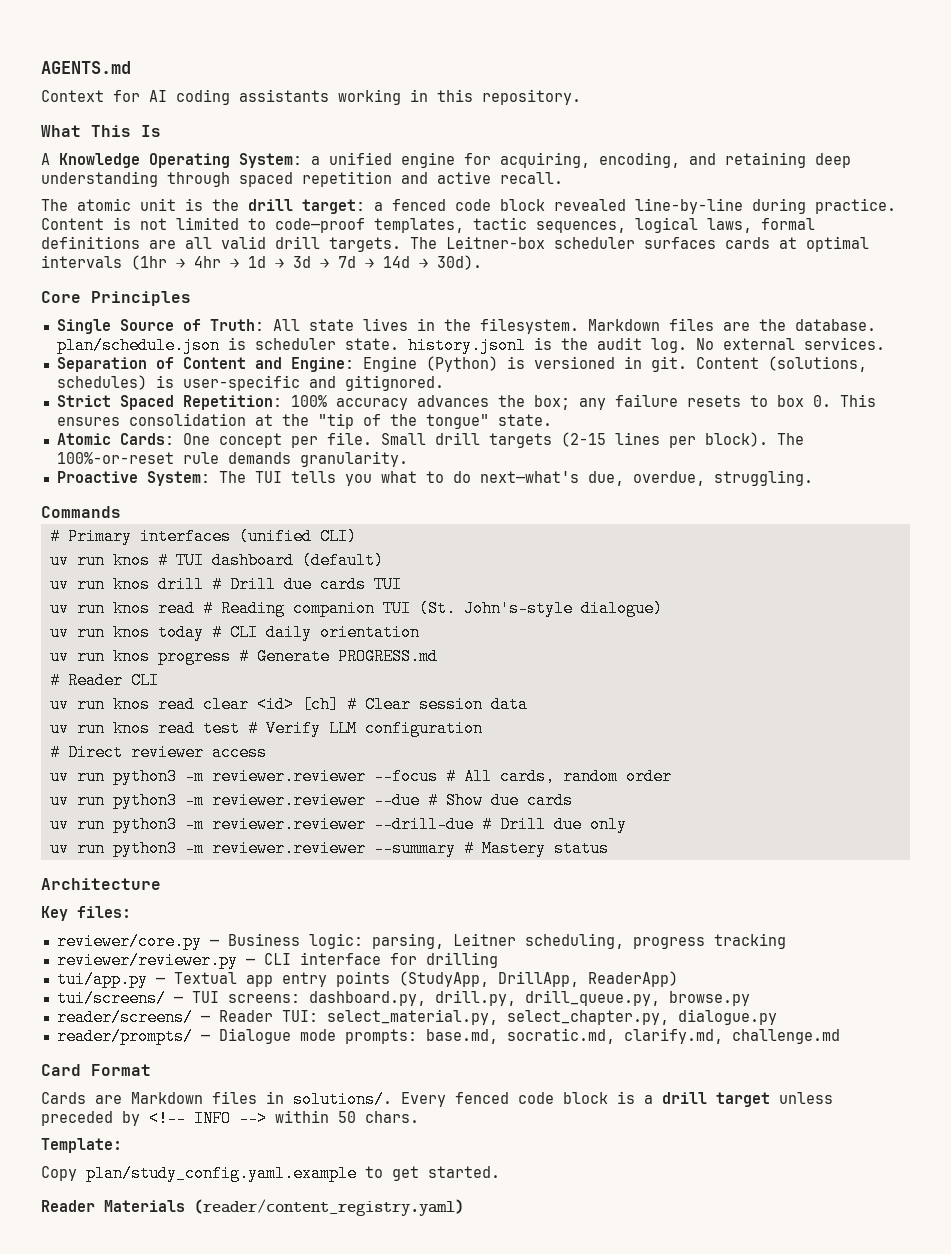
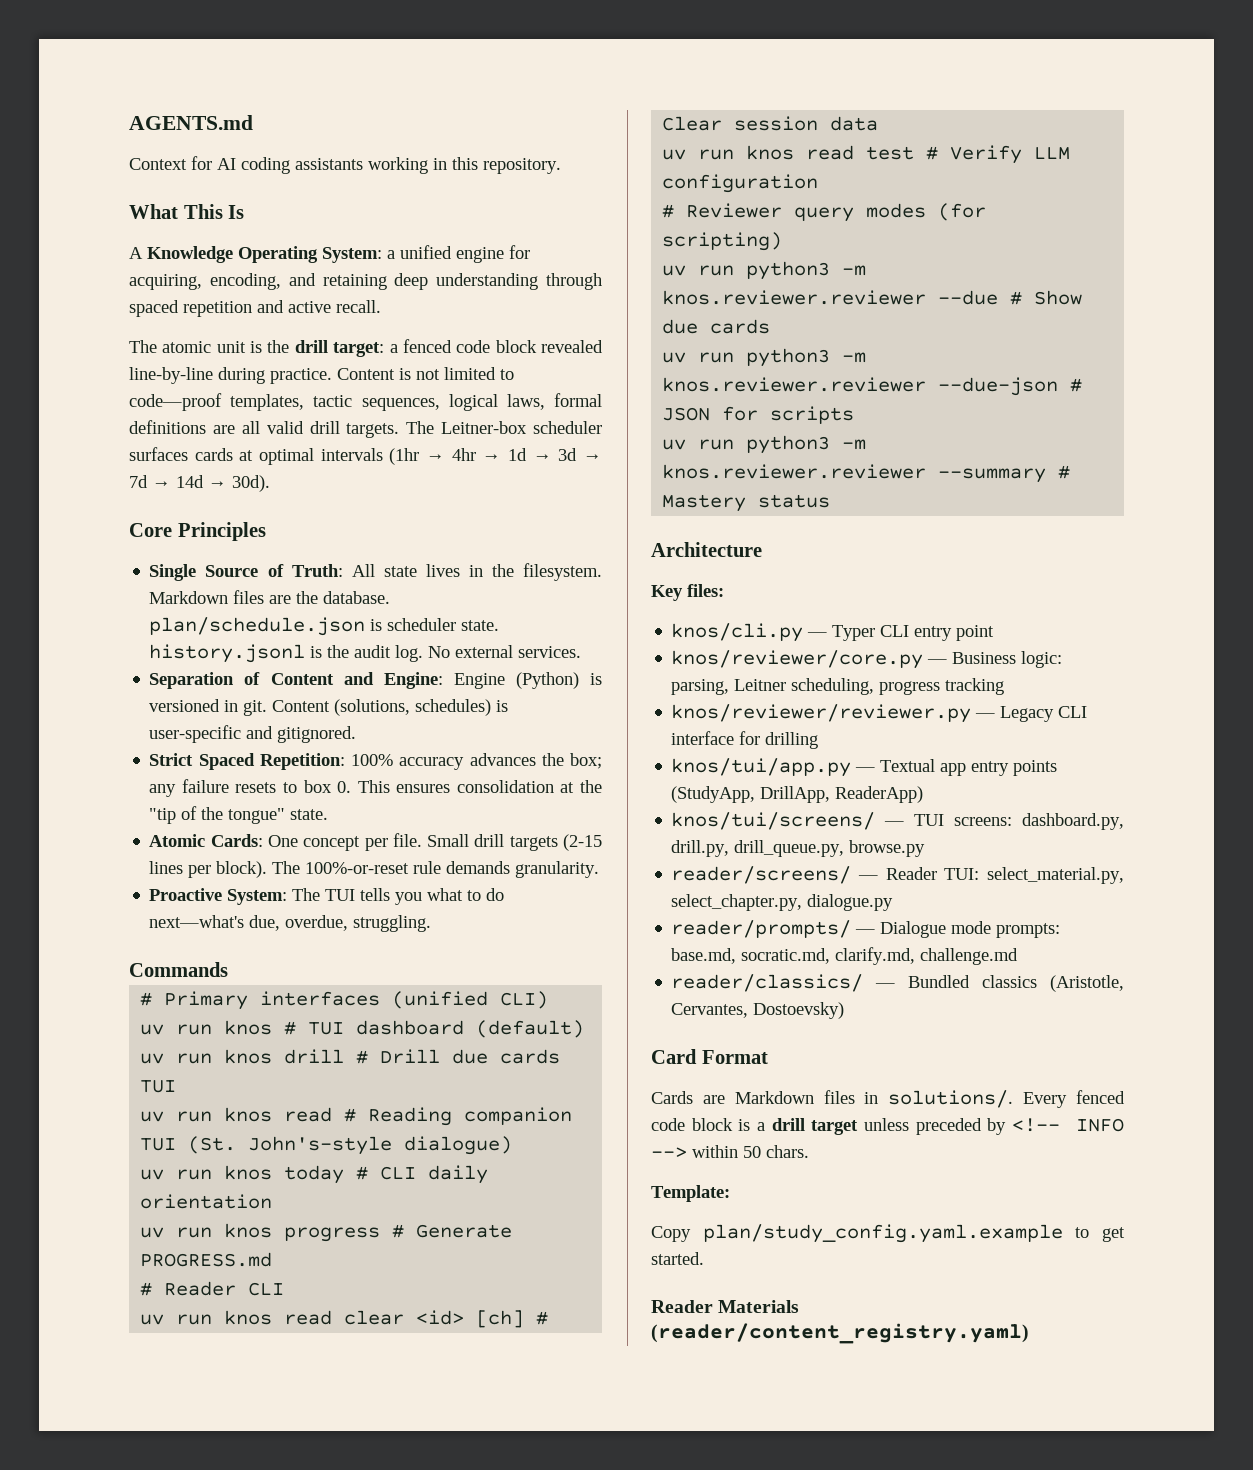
[67,744,267,761] [49,768,672,785] [49,792,366,809] Direct reviewer access // uv run python3 -m reviewer.reviewer --focus # All cards, random order // uv run python3 -m reviewer.reviewer -> [686,203,987,222] [662,232,783,251] [662,261,867,280] [662,290,927,305] Reviewer query modes (for scripting) // uv run python3 -m knos.reviewer.reviewer
[211,816,627,833] [49,840,366,857] reviewer.reviewer --drill-due # Drill due only // uv run python3 -m reviewer.reviewer -> [662,377,1083,396] [662,406,855,424] [662,435,867,454] [662,464,927,479] knos.reviewer.reviewer --due-json # JSON for scripts // uv run python3 -m knos.reviewer.reviewer
[56,933,202,950] reviewer/core.py -> [671,623,995,642] [671,650,924,669] knos/cli.py — Typer CLI entry point // knos/reviewer/core.py
[56,952,255,969] reviewer/reviewer.py — -> [671,704,1055,723] knos/reviewer/reviewer.py — Legacy
[56,971,148,988] tui/app.py -> [671,758,852,777] knos/tui/app.py
[56,990,166,1007] tui/screens/ -> [671,812,876,830] knos/tui/screens/
(840, 1036) none -> [671,974,1124,992] [671,1002,845,1019] // reader/classics/ — Bundled classics (Aristotle, Cervantes, Dostoevsky)

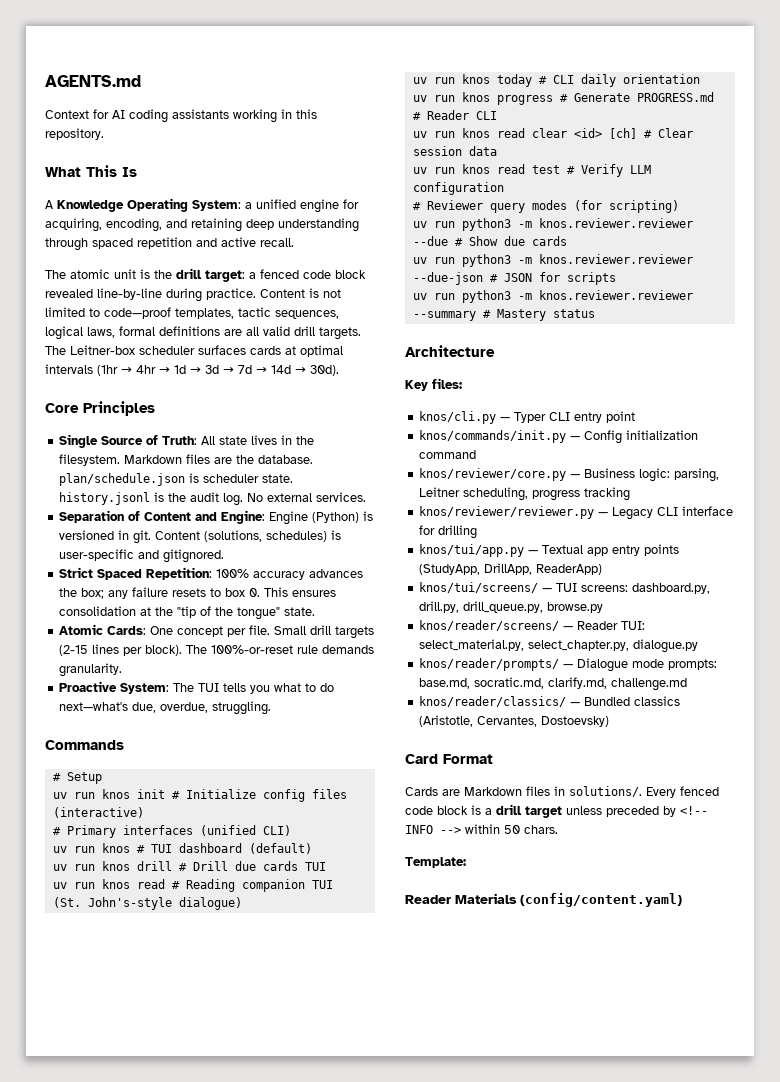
(228, 969) none -> [52,772,102,784] [52,789,347,802] [52,807,144,818] // # Setup // uv run knos init # Initialize config files (interactive)
(995, 633) none -> [419,430,699,444] [419,450,477,459] // knos/commands/init.py — Config initialization command
[671,866,852,884] reader/screens/ -> [419,620,560,631] knos/reader/screens/
[671,920,852,938] reader/prompts/ -> [419,658,560,671] knos/reader/prompts/
[671,974,864,992] reader/classics/ -> [419,696,567,707] knos/reader/classics/
[651,1224,1125,1243] [651,1252,704,1265] // Copy plan/study_config.yaml.example to get started. -> (466, 862) none
[651,1323,1029,1344] (reader/content_registry.yaml) -> [520,893,682,907] (config/content.yaml)

